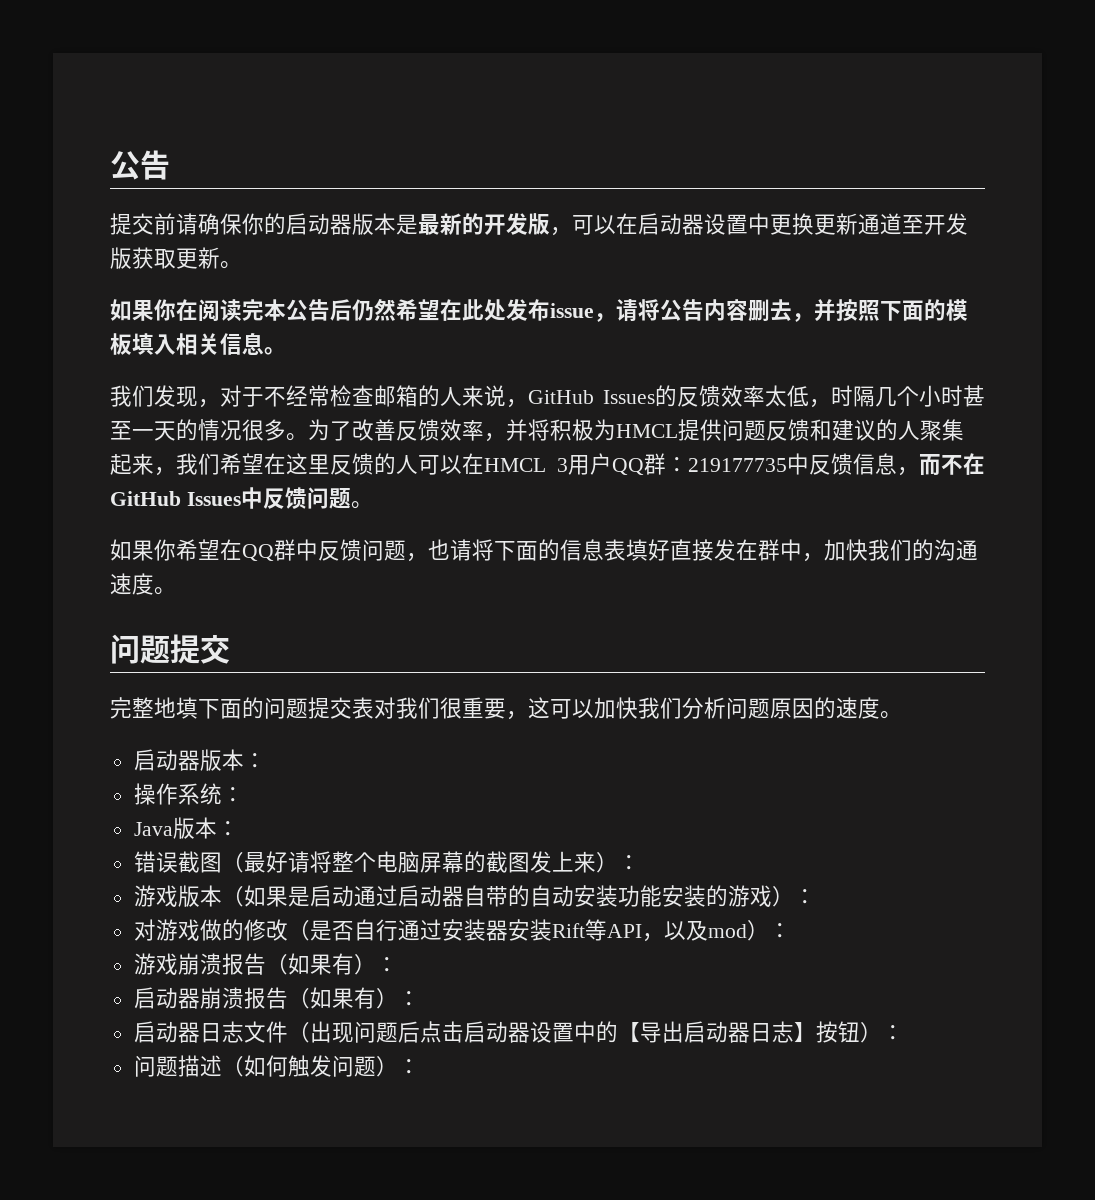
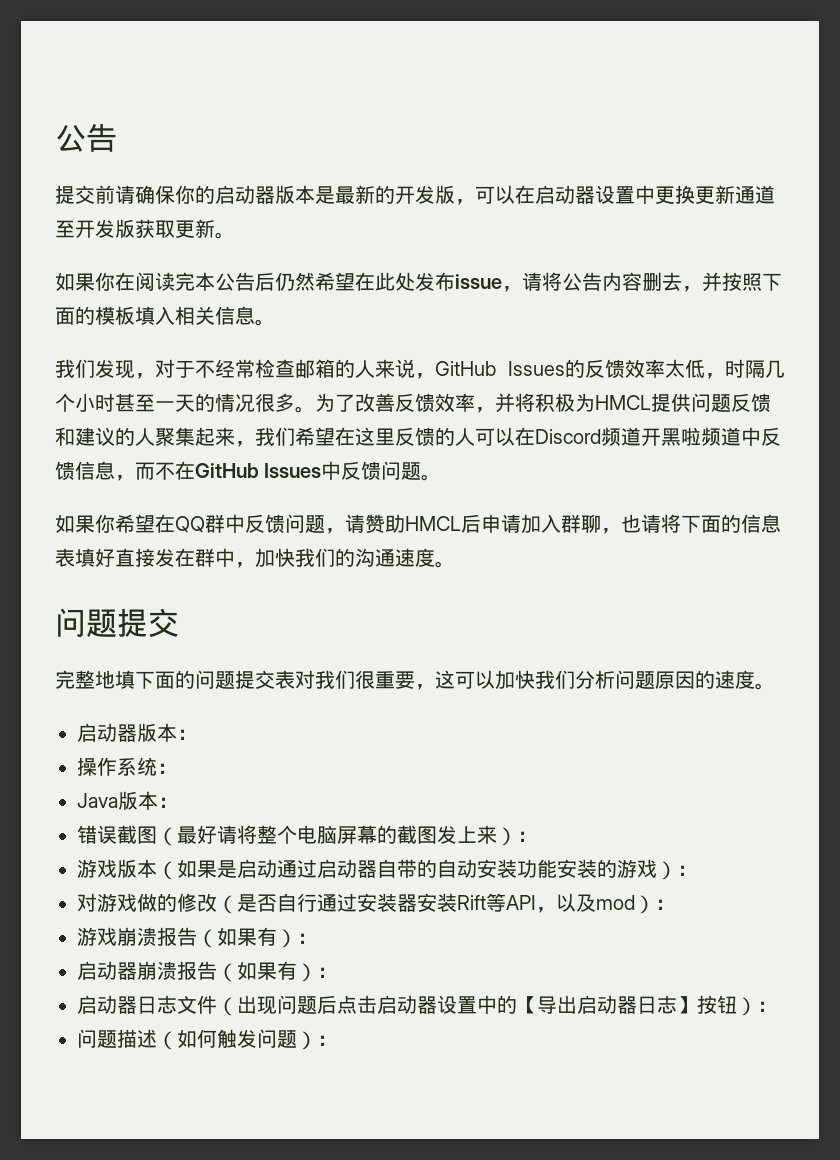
[484,453,787,475] HMCL 3用户QQ群：219177735 -> [535,427,741,446] Discord频道开黑啦频道
(428, 557) none -> [345,514,621,534] 请赞助HMCL后申请加入群聊，

